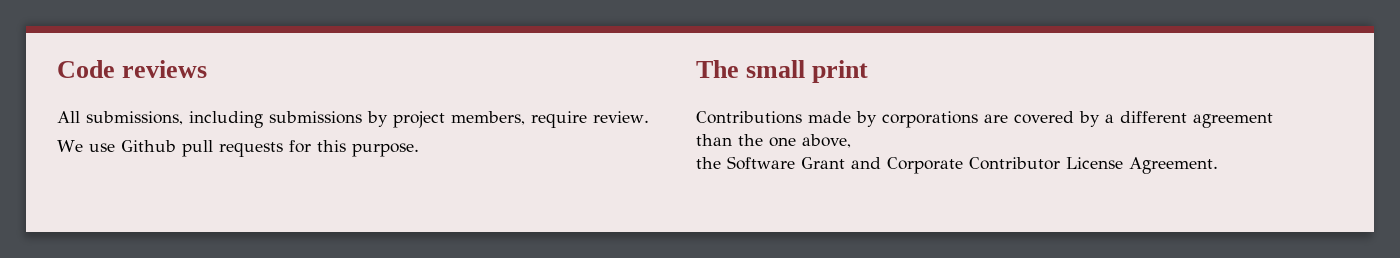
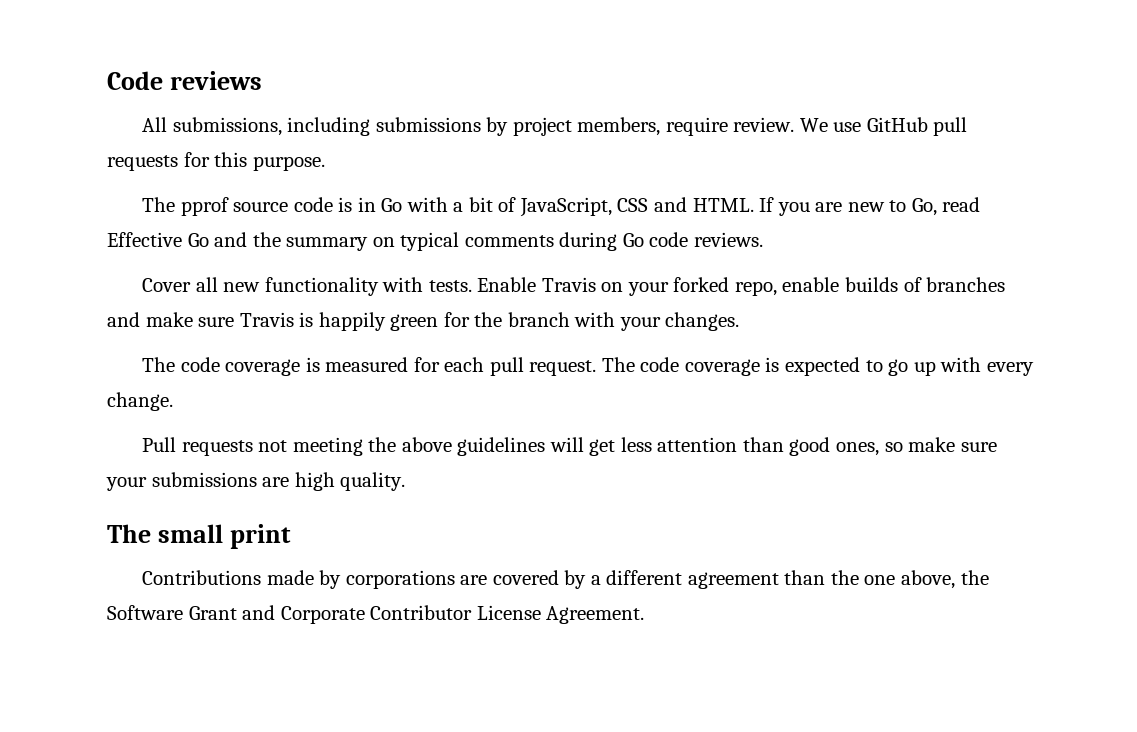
(649, 117) // -> (795, 124) none
[120,140,176,152] Github -> [866,117,928,132] GitHub
(419, 150) none -> [142,197,981,217] [107,232,763,251] [142,277,1006,296] [107,312,740,331] [142,357,1034,376] [107,392,173,411] [142,437,997,456] [106,472,406,491] // The pprof source code is in Go with a bit of JavaScript, CSS and HTML. If you are new to Go, read Effective Go and the summary on typical comments during Go code reviews. // Cover all new functionality with tests. Enable Travis on your forked repo, enable builds of branches and make sure Travis is happily green for the branch with your changes. // The code coverage is measured for each pull request. The code coverage is expected to go up with every change. // Pull requests not meeting the above guidelines will get less attention than good ones, so make sure your submissions are high quality.
(851, 141) // -> (956, 579) none

